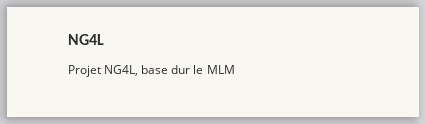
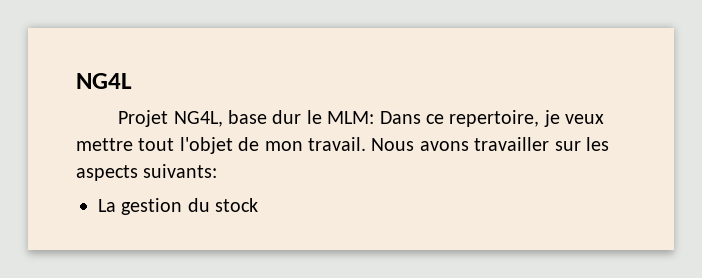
[206,65,235,74] MLM -> [327,110,605,127] [76,137,609,154] [76,164,218,181] [98,198,259,215] MLM: Dans ce repertoire, je veux mettre tout l'objet de mon travail. Nous avons travailler sur les aspects suivants: // La gestion du stock

